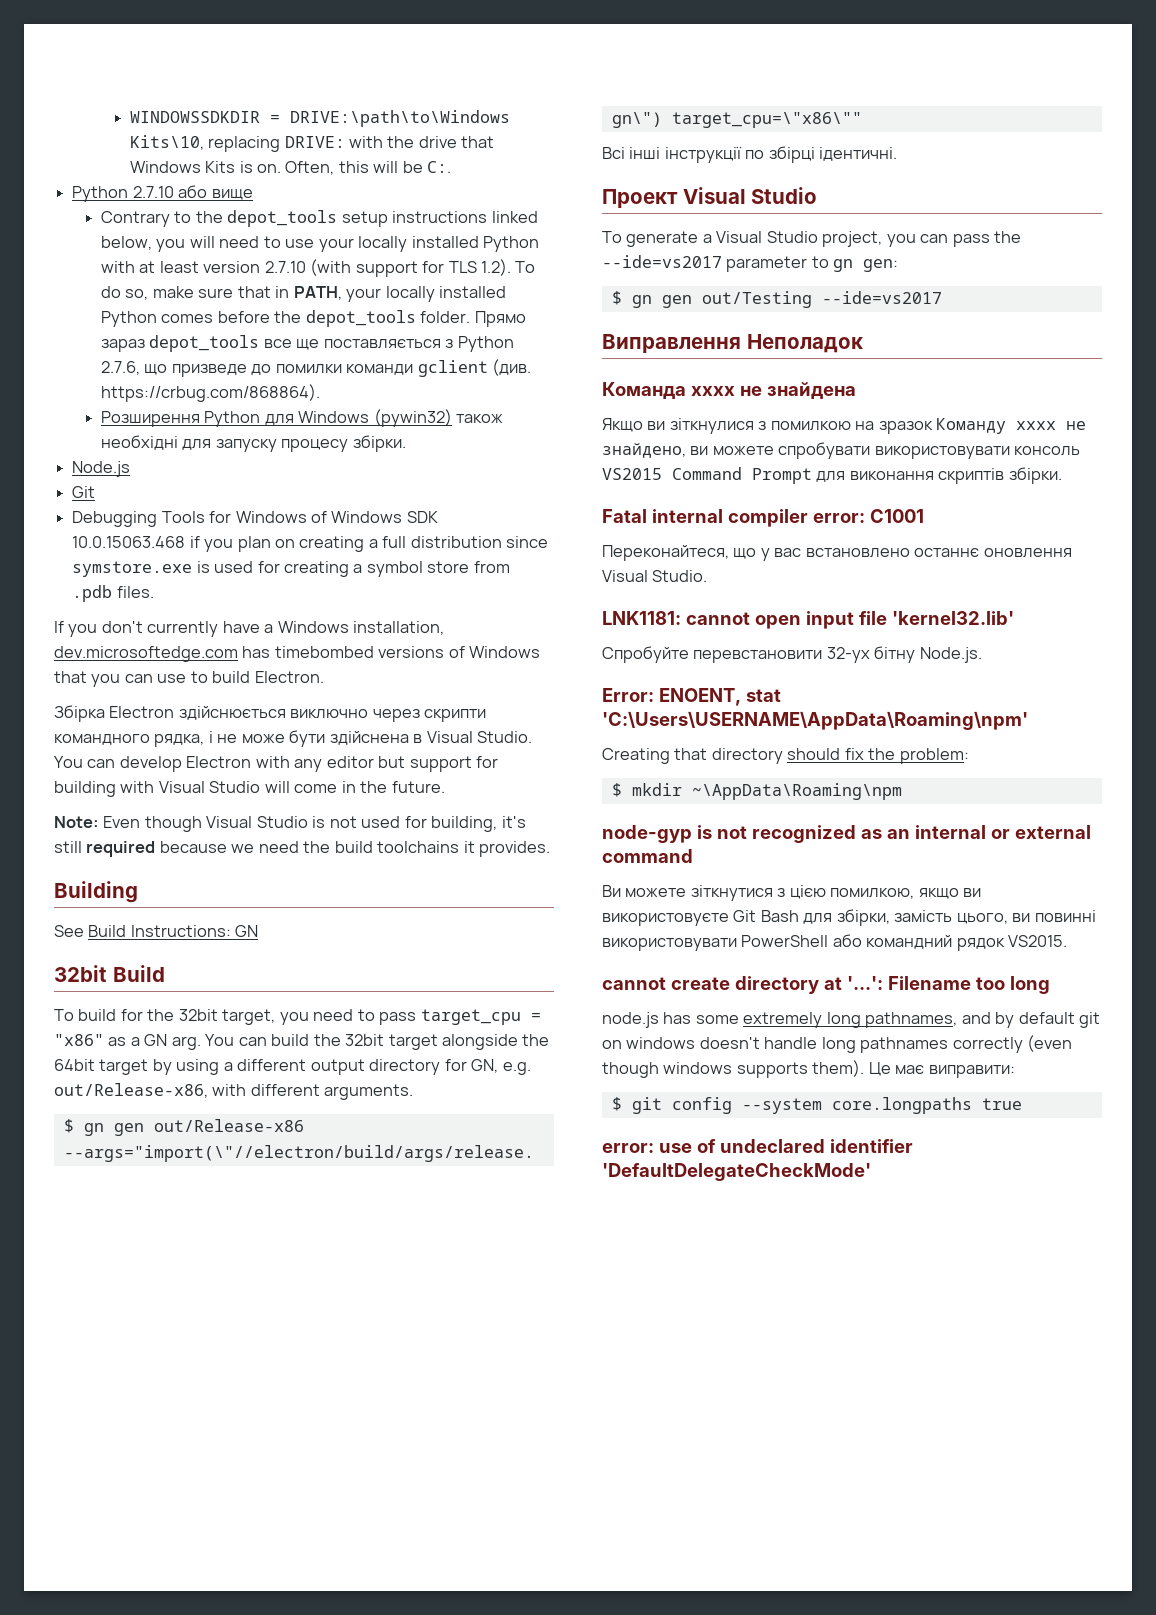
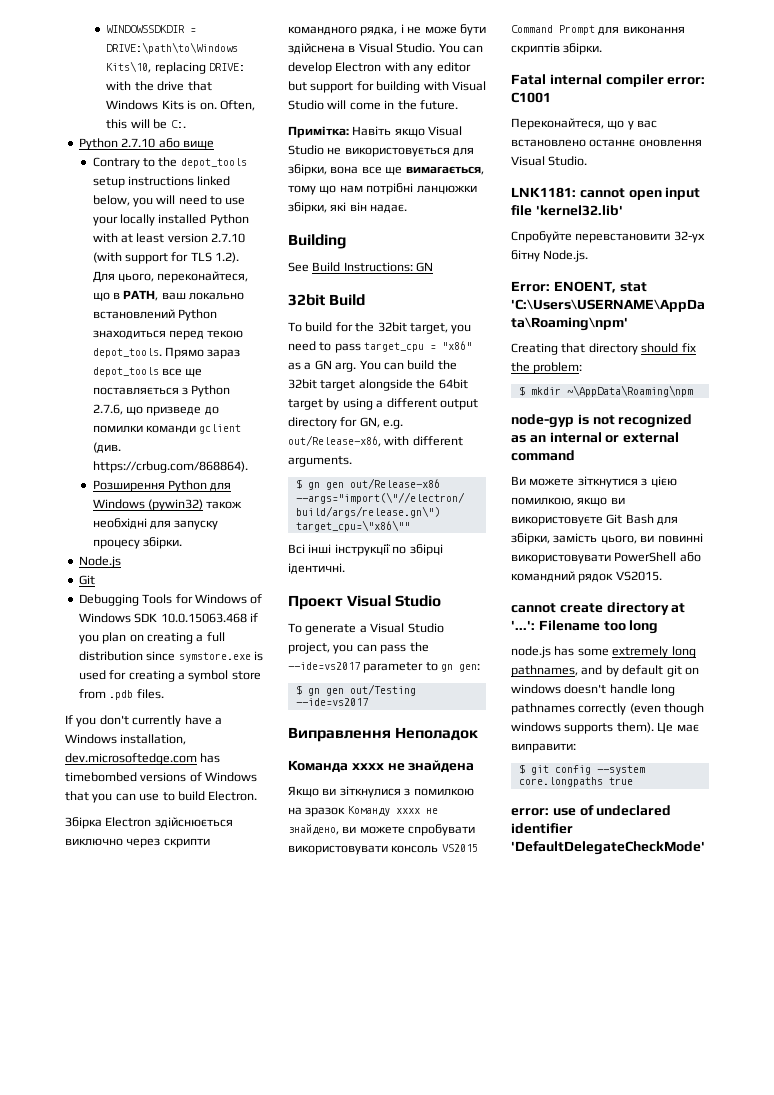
[515,261,536,273] [100,286,506,302] [100,310,471,327] To do so, make sure that in PATH, your locally installed Python comes before the depot_tools folder. -> [92,271,249,283] [92,290,245,301] [92,309,217,321] [92,330,244,340] [92,348,162,358] Для цього, переконайтеся, що в PATH, ваш локально встановлений Python знаходиться перед текою depot_tools.
[54,816,526,832] [54,841,551,857] Note: Even though Visual Studio is not used for building, it's still required because we need the build toolchains it provides. -> [288,126,463,138] [288,145,475,157] [288,164,484,176] [288,183,477,195] [288,202,408,214] Примітка: Навіть якщо Visual Studio не використовується для збірки, вона все ще вимагається, тому що нам потрібні ланцюжки збірки, які він надає.

